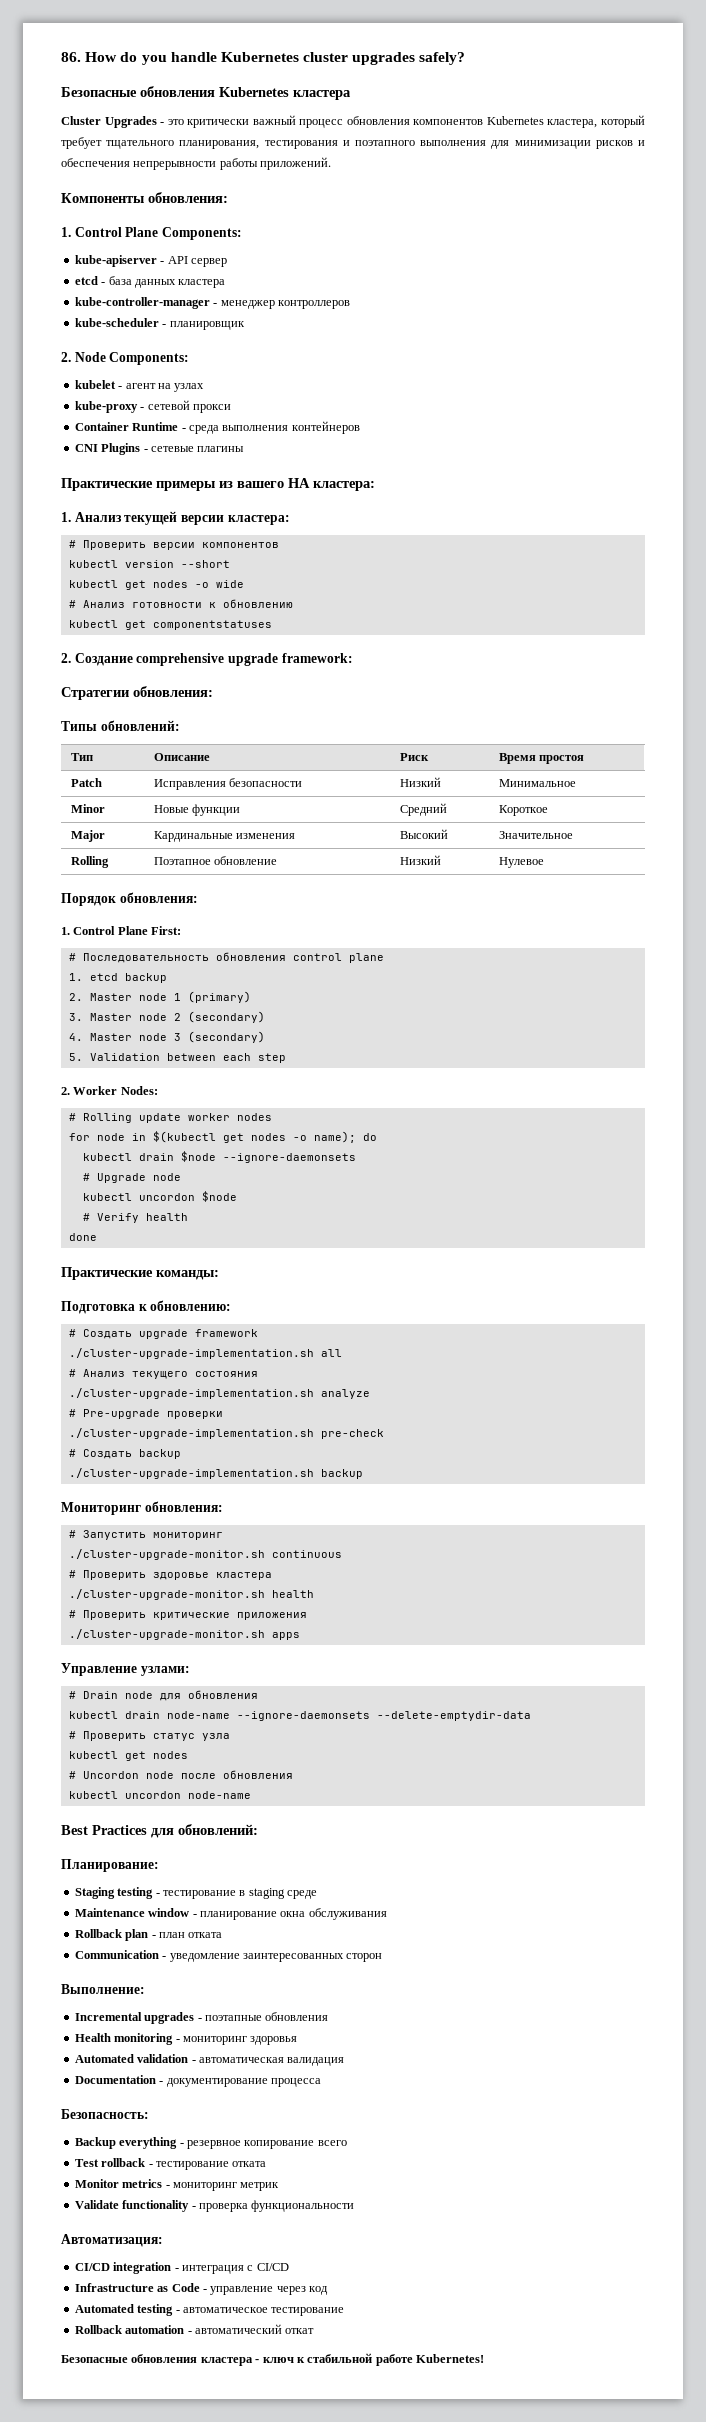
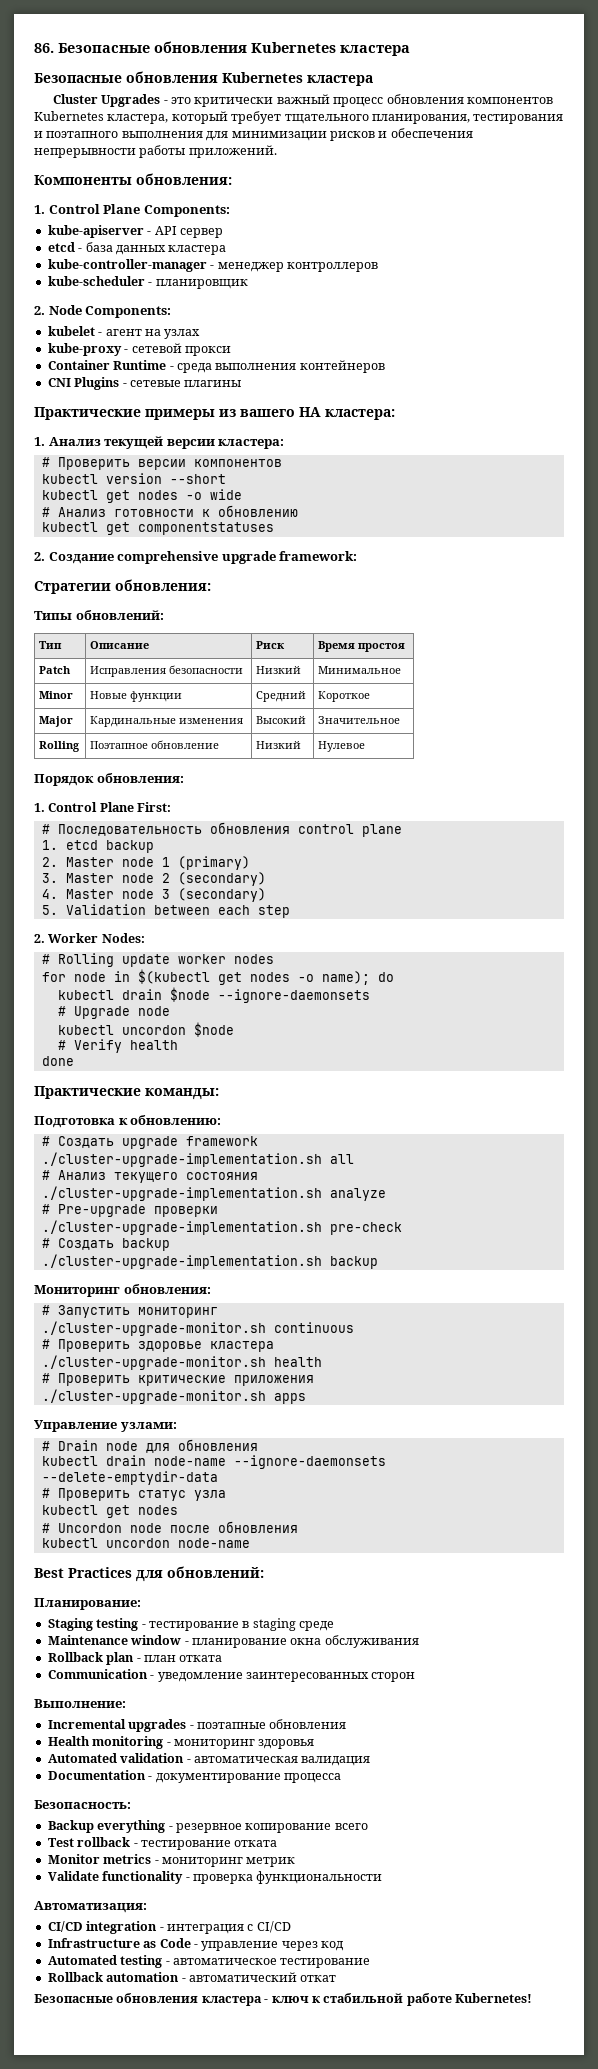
[85,52,466,65] How do you handle Kubernetes cluster upgrades safely? -> [58,41,410,56] Безопасные обновления Kubernetes кластера

